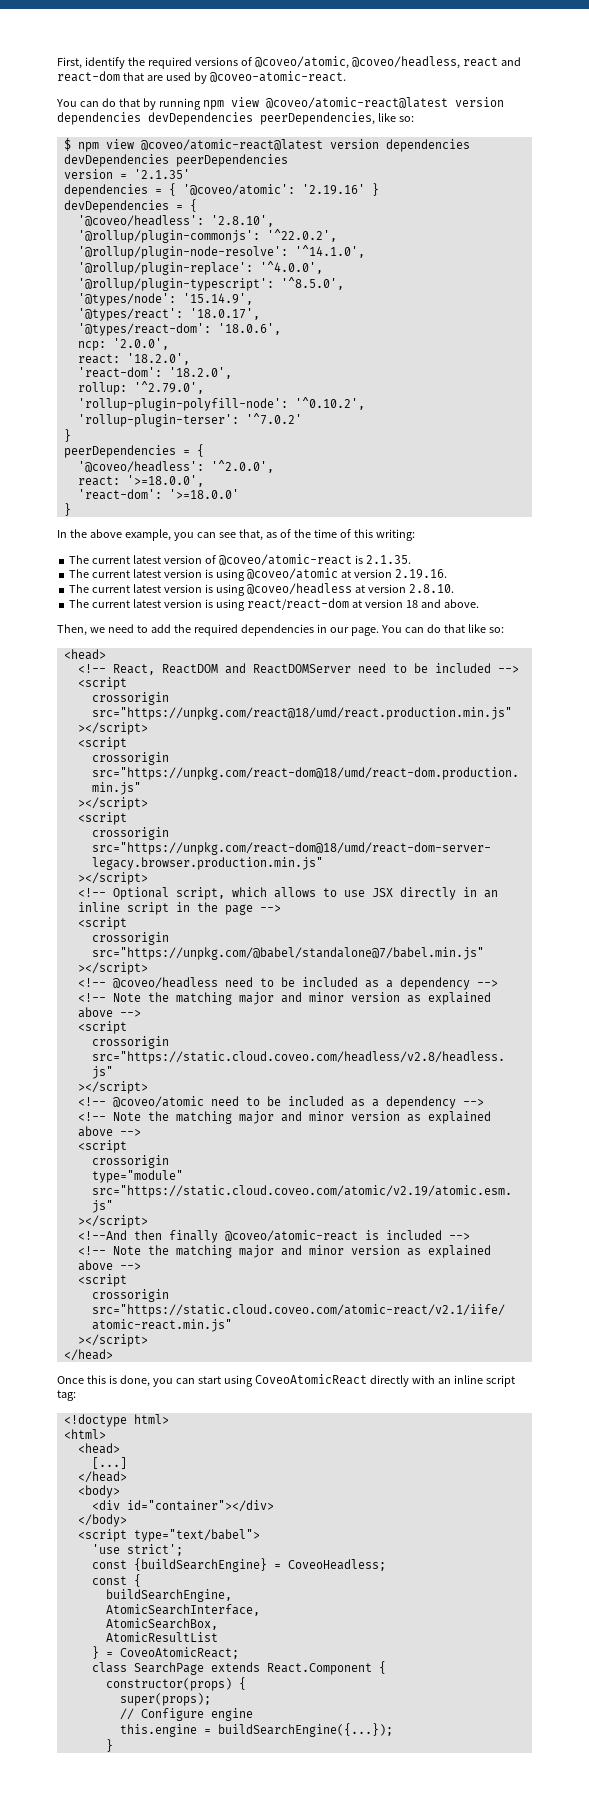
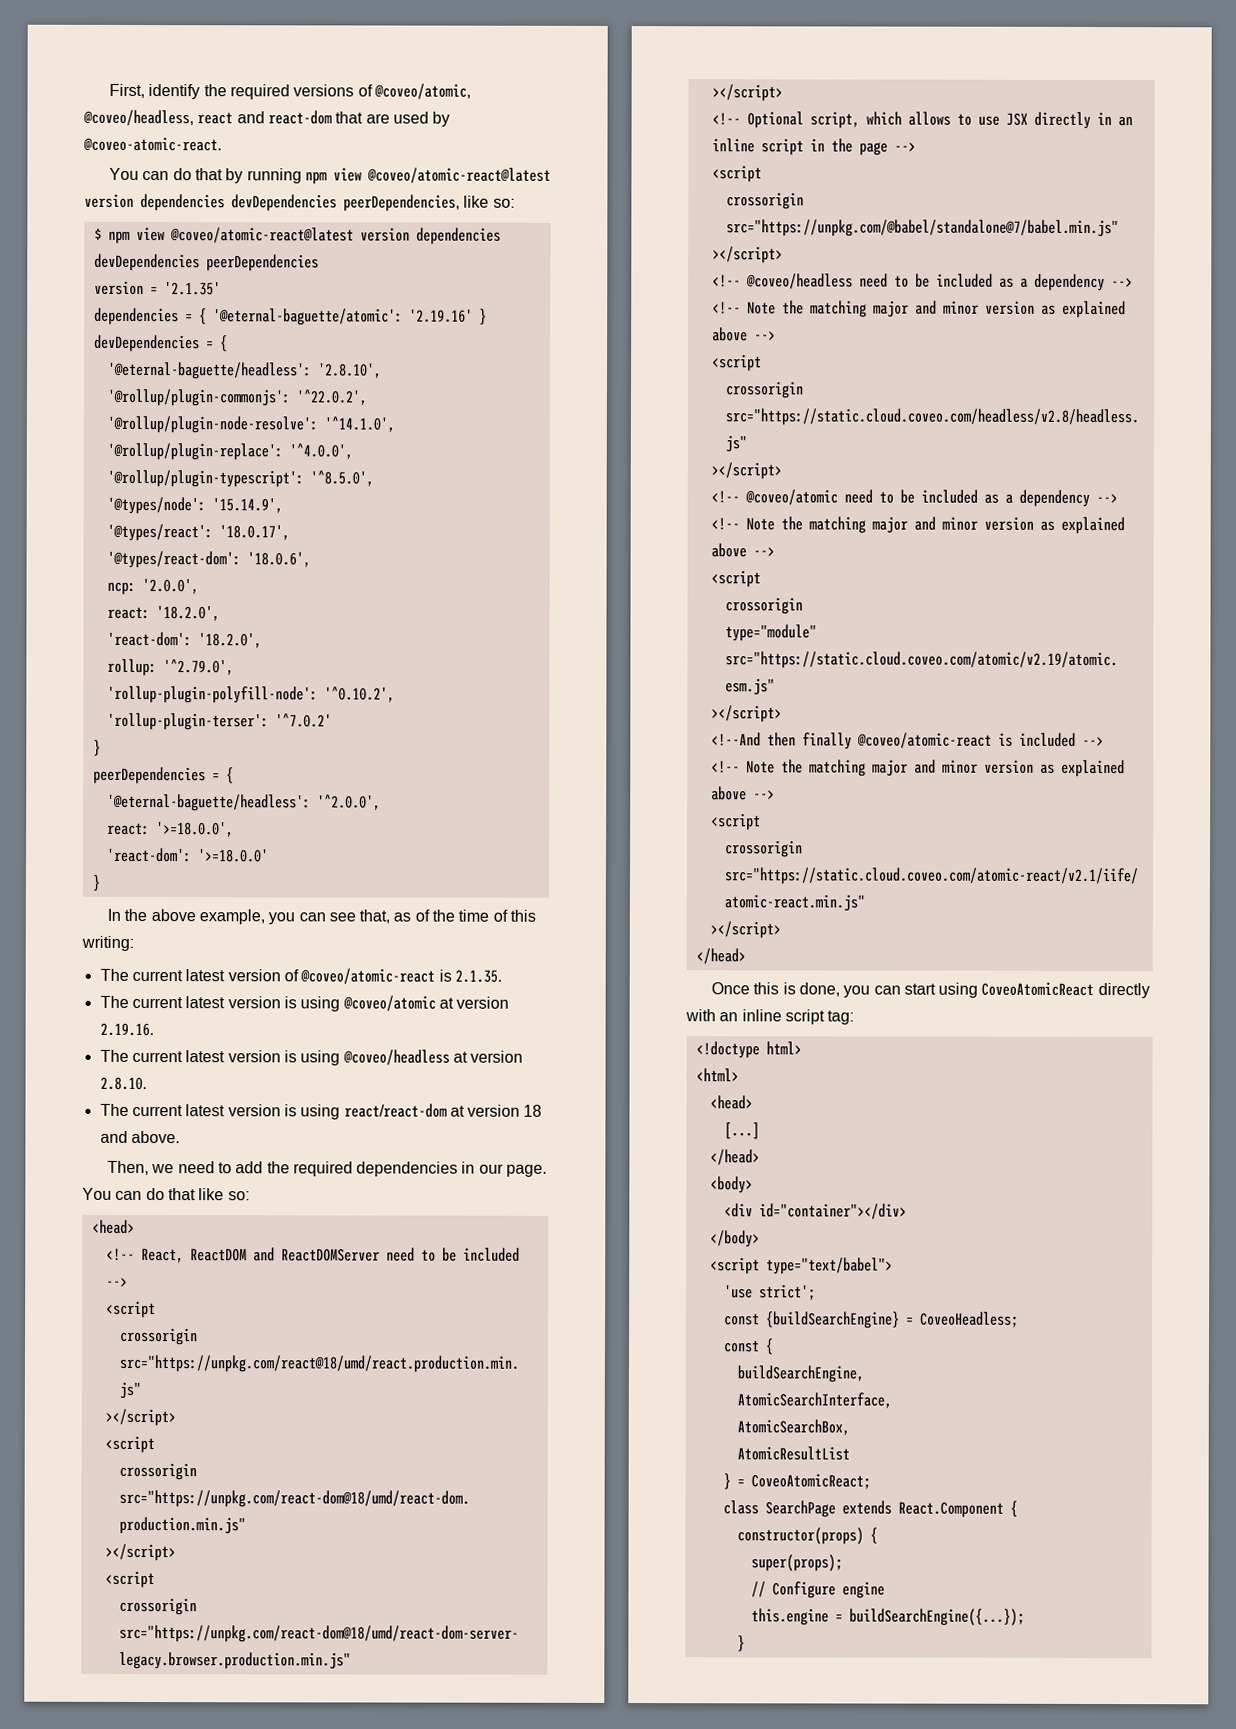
[182,184,295,196] '@coveo/atomic': -> [212,308,403,326] '@eternal-baguette/atomic':
[77,215,204,227] '@coveo/headless': -> [107,361,312,380] '@eternal-baguette/headless':
[77,461,204,473] '@coveo/headless': -> [106,793,311,812] '@eternal-baguette/headless':

